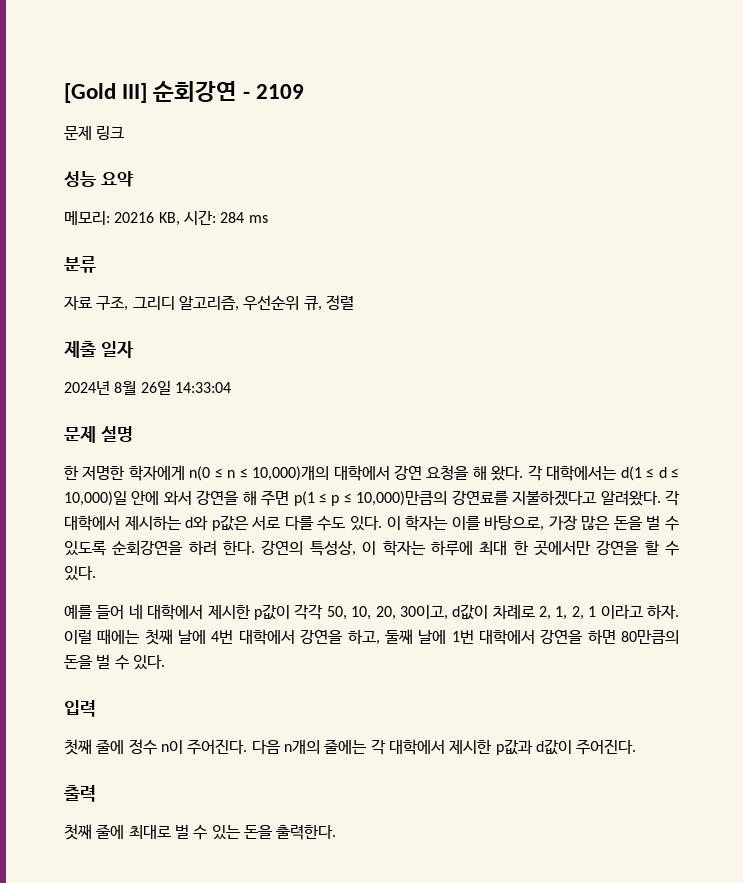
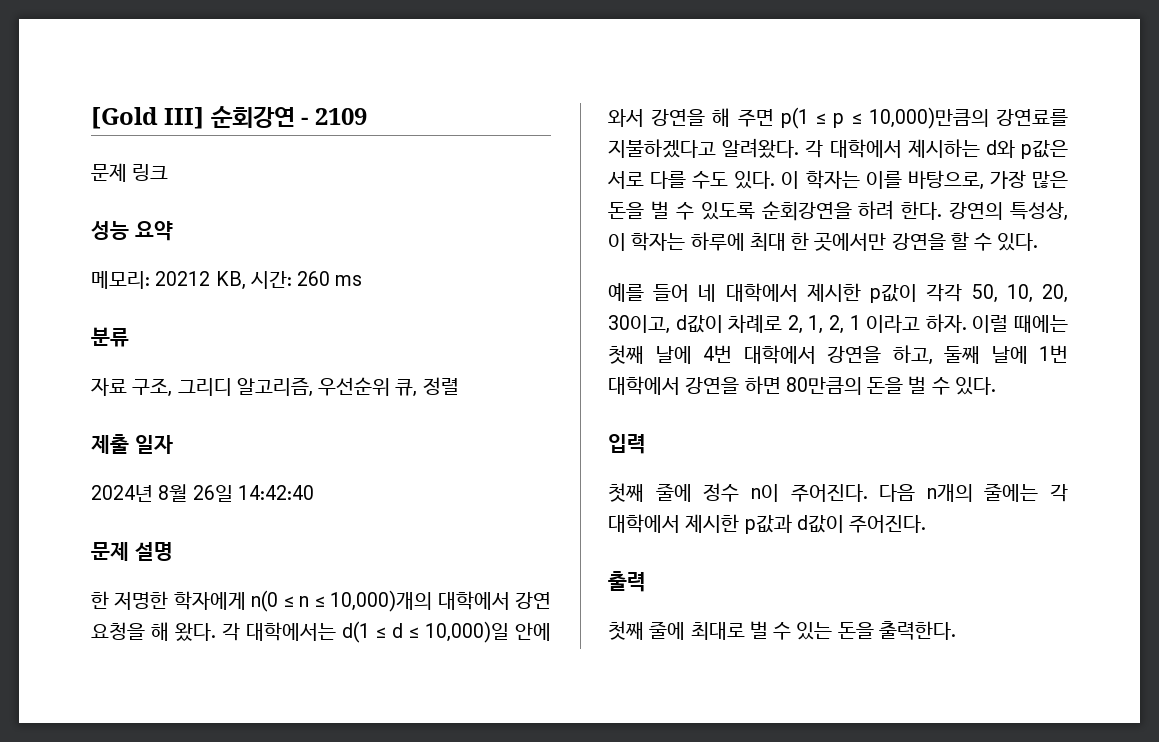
[114,212,155,223] 20216 -> [155,271,211,286] 20212
[220,212,245,223] 284 -> [297,271,331,286] 260
[174,382,231,393] 14:33:04 -> [237,485,314,500] 14:42:40

